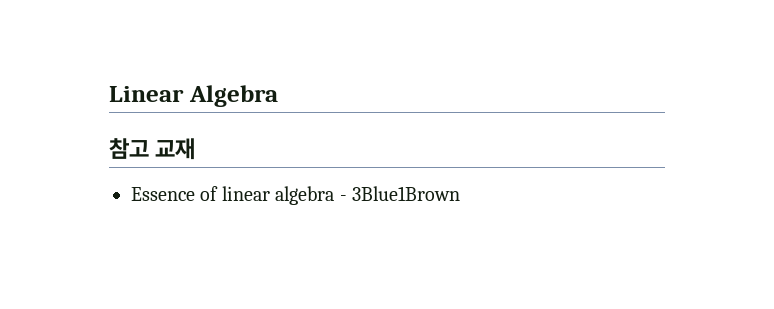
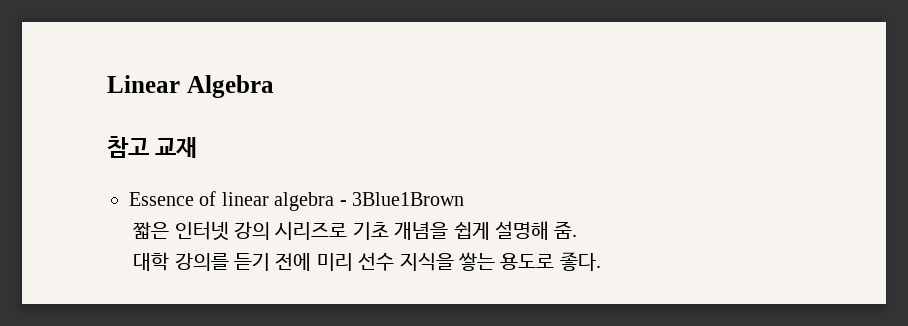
(460, 193) none -> [133,221,578,241] [133,252,601,271] // 짧은 인터넷 강의 시리즈로 기초 개념을 쉽게 설명해 줌. // 대학 강의를 듣기 전에 미리 선수 지식을 쌓는 용도로 좋다.

